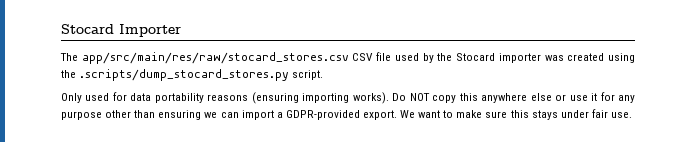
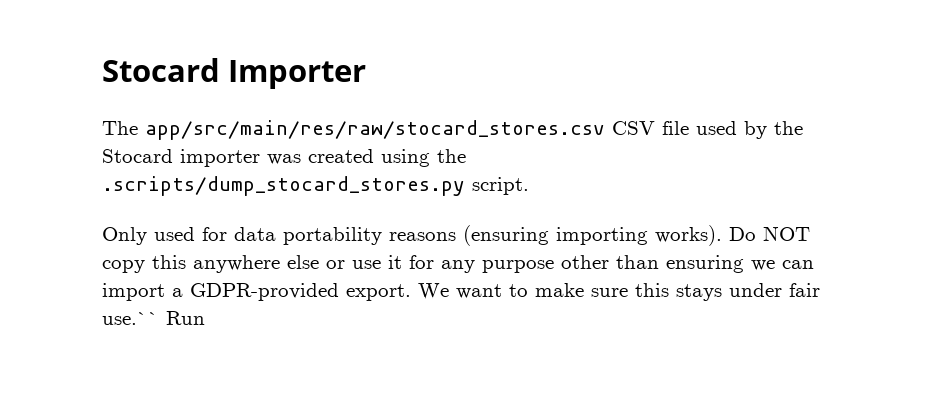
[610,112,632,118] use. -> [102,311,205,325] use.`` Run

